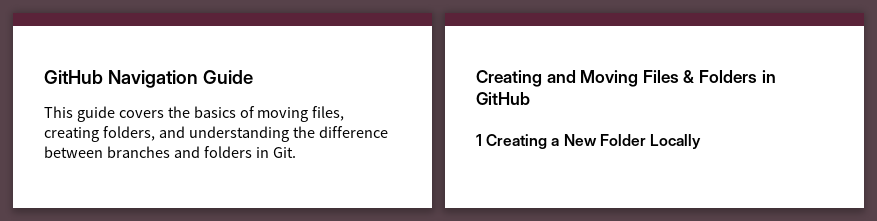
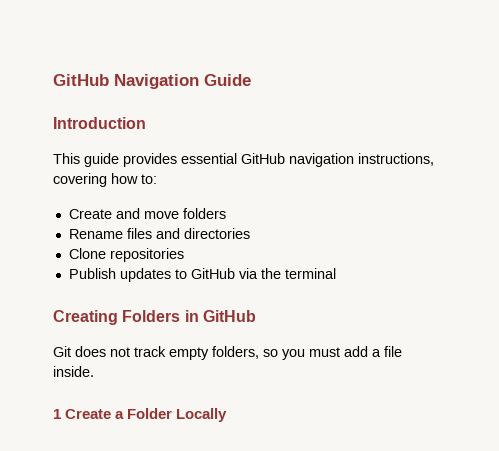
(253, 77) none -> [53,117,146,129] // Introduction
[118,106,345,122] [44,126,388,142] [44,146,296,158] [476,70,776,87] [476,92,530,105] [476,134,597,149] covers the basics of moving files, creating folders, and understanding the difference between branches and folders in Git. // Creating and Moving Files & Folders in GitHub // 1 Creating a New -> [123,153,434,167] [53,173,157,187] [68,208,226,219] [68,228,250,239] [68,248,184,262] [68,268,336,282] [53,310,256,325] [53,346,402,360] [53,366,94,377] [53,409,125,419] provides essential GitHub navigation instructions, covering how to: // Create and move folders // Rename files and directories // Clone repositories // Publish updates to GitHub via the terminal // Creating Folders in GitHub // Git does not track empty folders, so you must add a file inside. // 1 Create a

